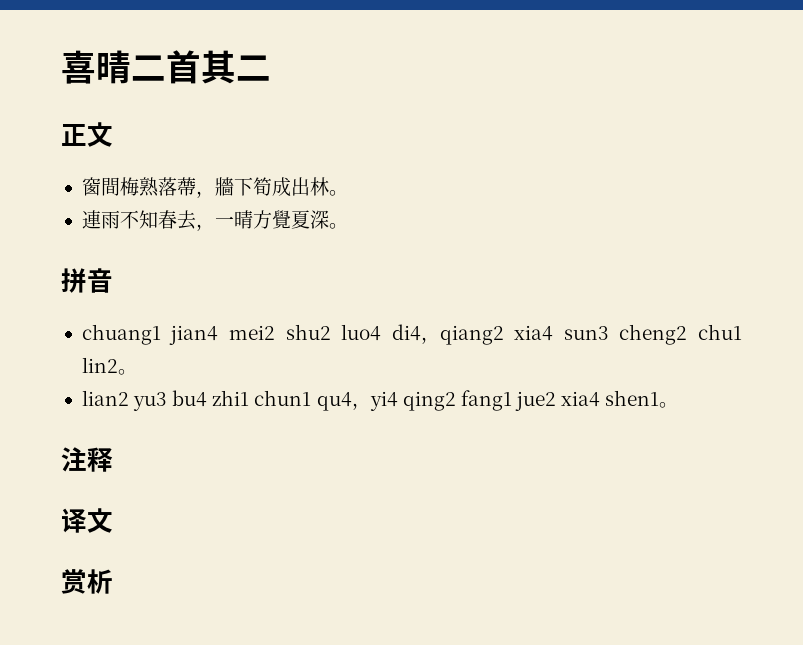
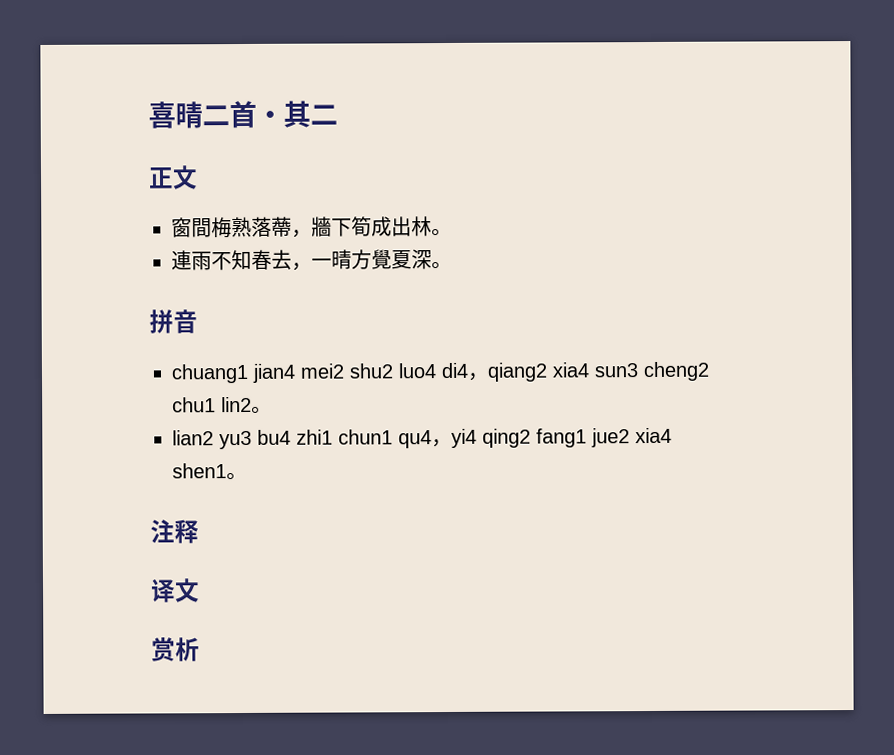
(201, 67) none -> [256,110,284,125] ・

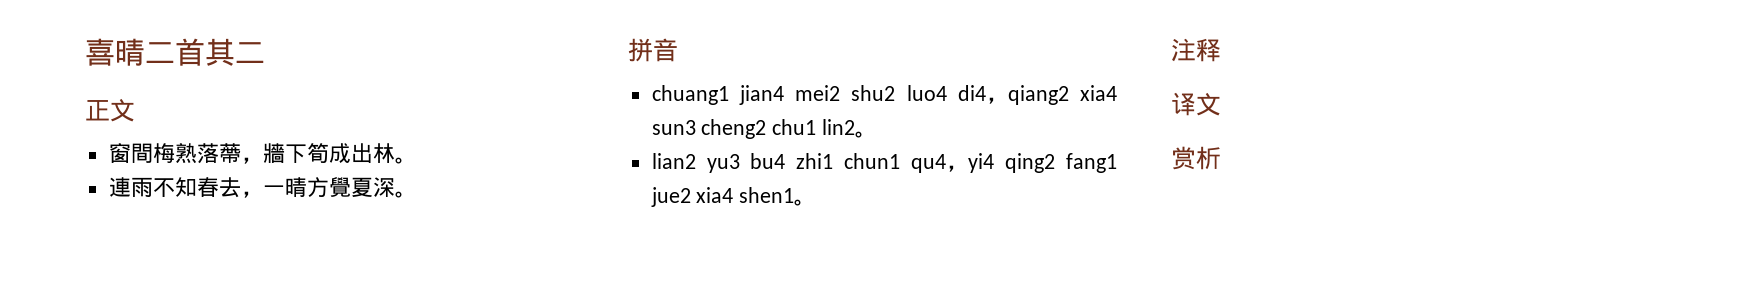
[256,110,284,125] ・ -> (205, 52) none

